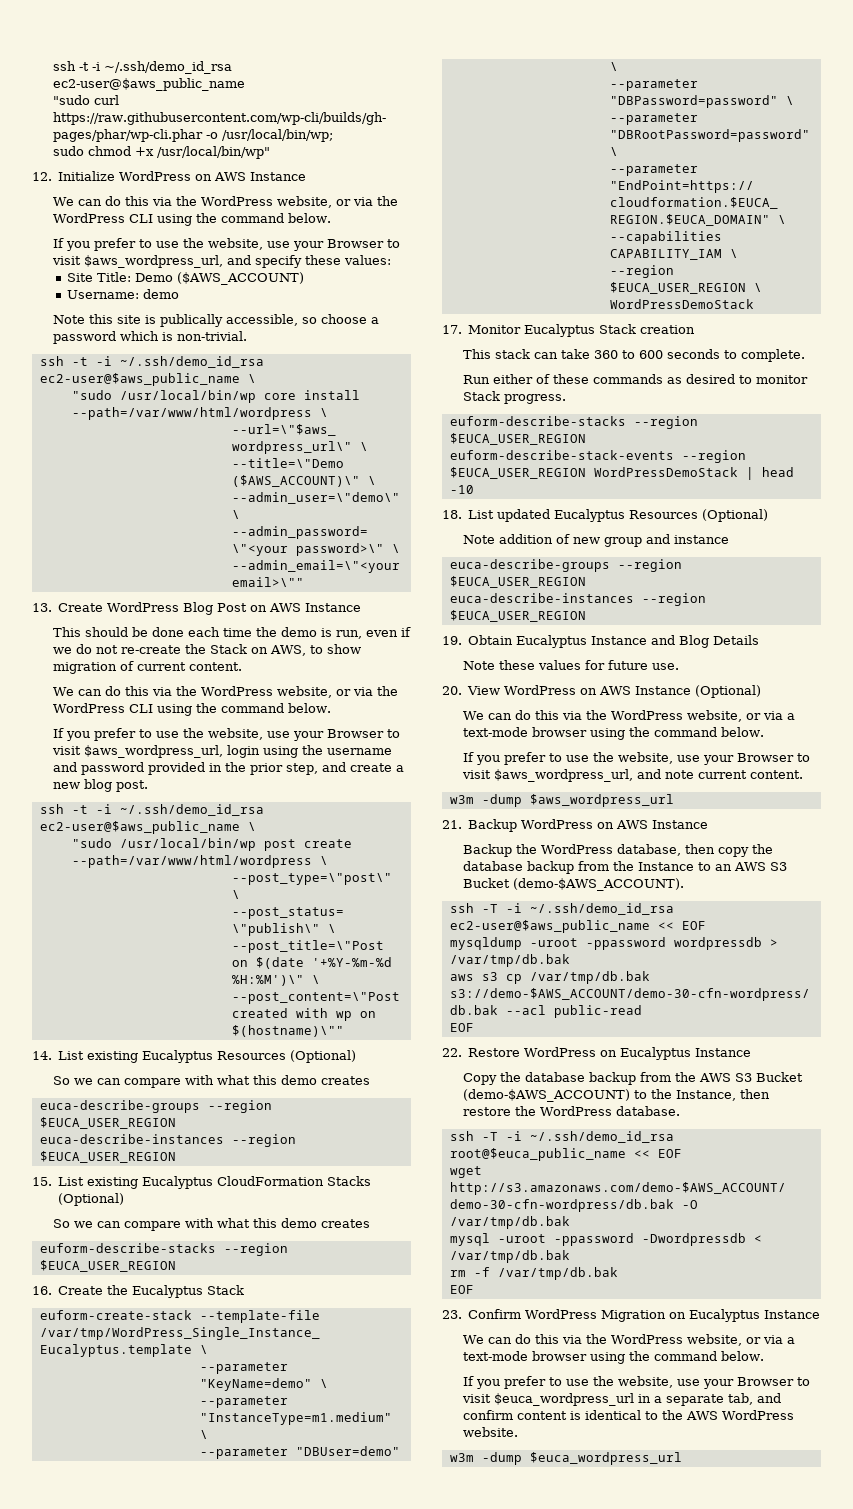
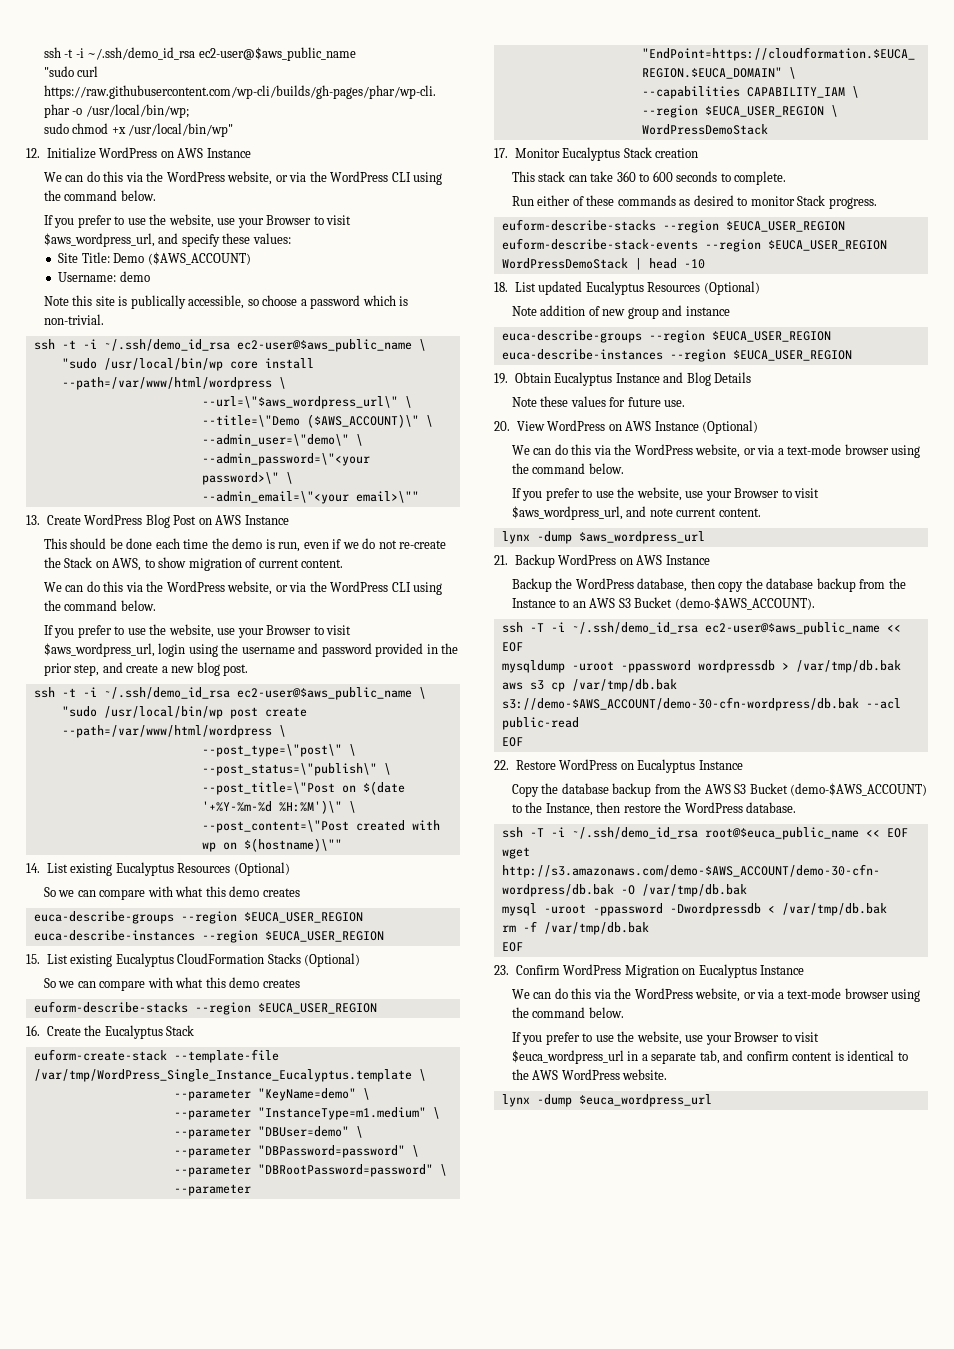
[449,795,474,804] w3m -> [501,531,530,544] lynx
[449,1453,474,1462] w3m -> [501,1094,530,1107] lynx

